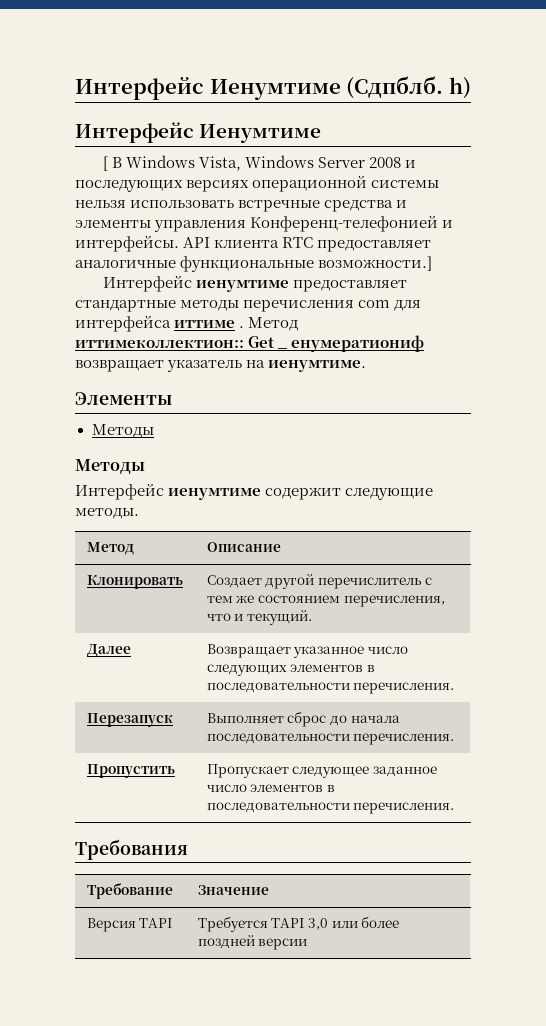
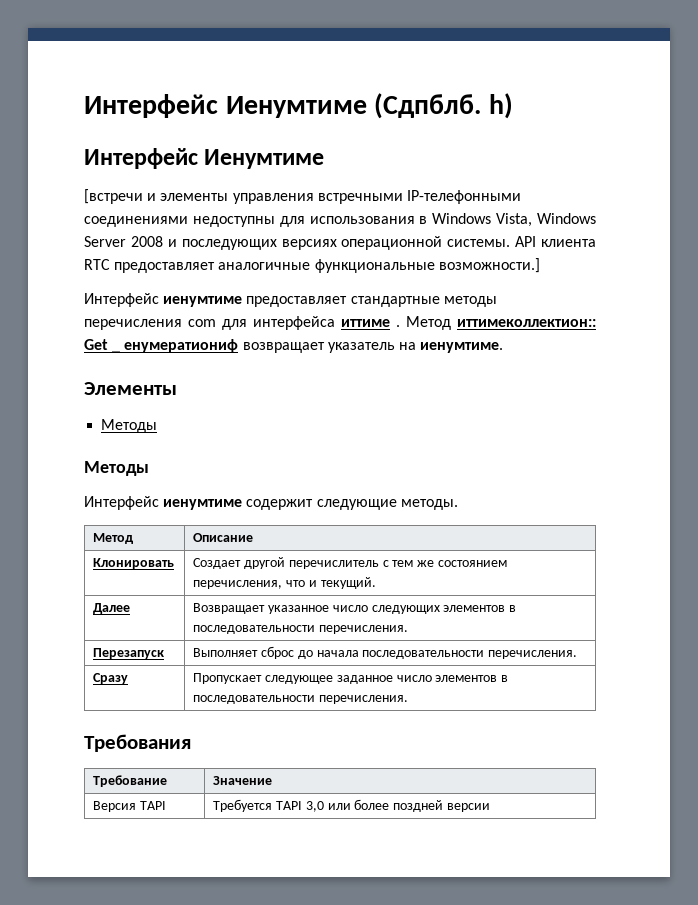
[102,156,122,171] [ В -> [84,189,521,204] [84,216,428,227] [встречи и элементы управления встречными IP-телефонными соединениями недоступны для использования в
[371,180,440,188] [75,200,408,212] [75,215,454,232] [75,235,179,252] системы нельзя использовать встречные средства и элементы управления Конференц-телефонией и интерфейсы. -> [447,239,511,247] системы.
[86,764,175,778] Пропустить -> [93,673,129,684] Сразу

